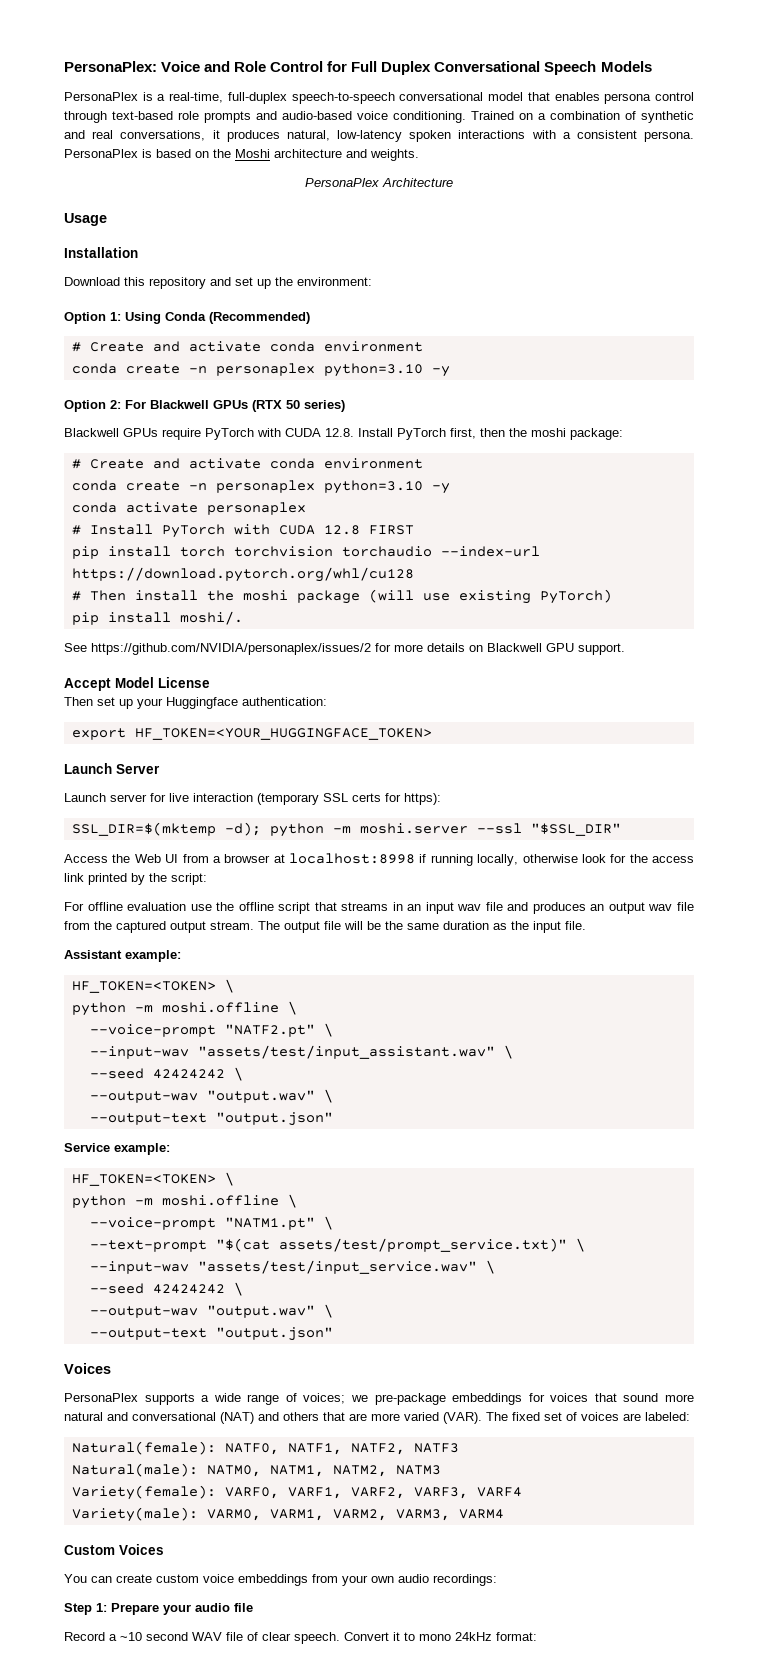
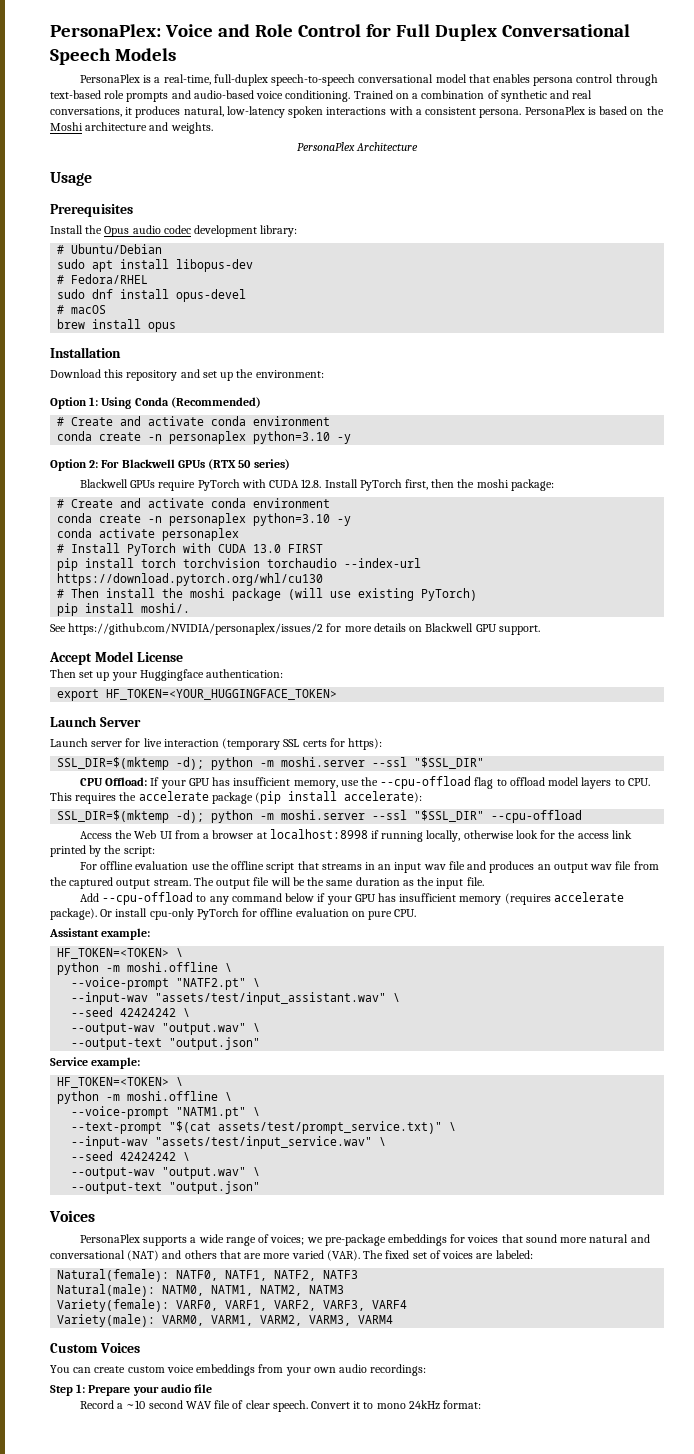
(107, 219) none -> [50,204,133,217] [50,225,298,237] [57,244,163,254] [57,259,254,272] [57,274,149,284] [57,289,247,302] [57,305,107,314] [57,319,177,332] // Prerequisites // Install the Opus audio codec development library: // # Ubuntu/Debian // sudo apt install libopus-dev // # Fedora/RHEL // sudo dnf install opus-devel // # macOS // brew install opus
[323,525,360,535] 12.8 -> [253,544,282,553] 13.0
[71,567,414,582] https://download.pytorch.org/whl/cu128 -> [57,573,324,586] https://download.pytorch.org/whl/cu130
(621, 829) none -> [79,776,650,789] [50,791,423,804] [57,810,583,823] // CPU Offload: If your GPU has insufficient memory, use the --cpu-offload flag to offload model layers to CPU. This requires the accelerate package (pip install accelerate): // SSL_DIR=$(mktemp -d); python -m moshi.server --ssl "$SSL_DIR" --cpu-offload
(586, 925) none -> [79,892,624,905] [50,908,417,920] // Add --cpu-offload to any command below if your GPU has insufficient memory (requires accelerate package). Or install cpu-only PyTorch for offline evaluation on pure CPU.

